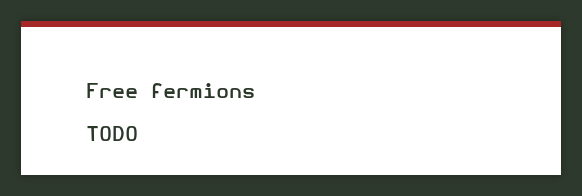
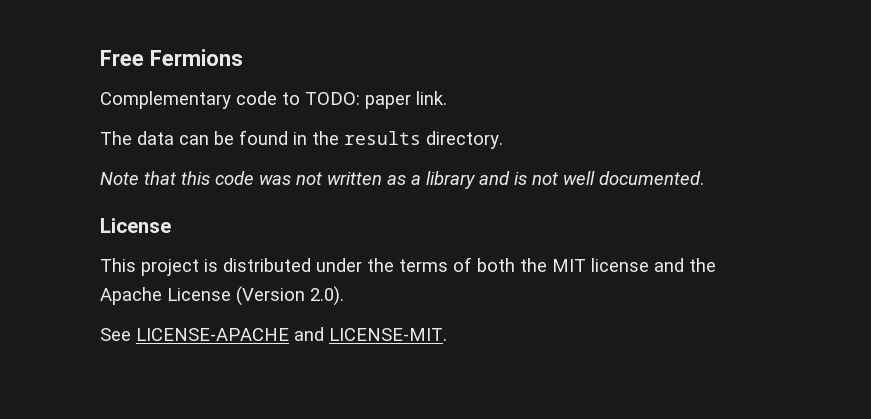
[150,83,255,98] [86,126,138,141] fermions // TODO -> [149,49,243,66] [100,91,447,109] [100,130,503,149] [100,171,704,189] [100,218,171,233] [100,257,716,276] [100,286,344,306] [100,327,447,341] Fermions // Complementary code to TODO: paper link. // The data can be found in the results directory. // Note that this code was not written as a library and is not well documented. // License // This project is distributed under the terms of both the MIT license and the Apache License (Version 2.0). // See LICENSE-APACHE and LICENSE-MIT.

